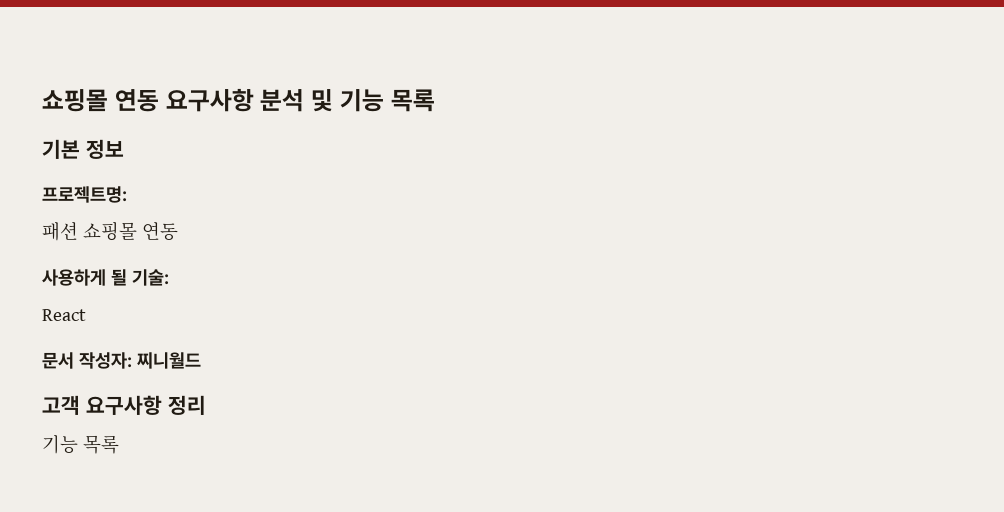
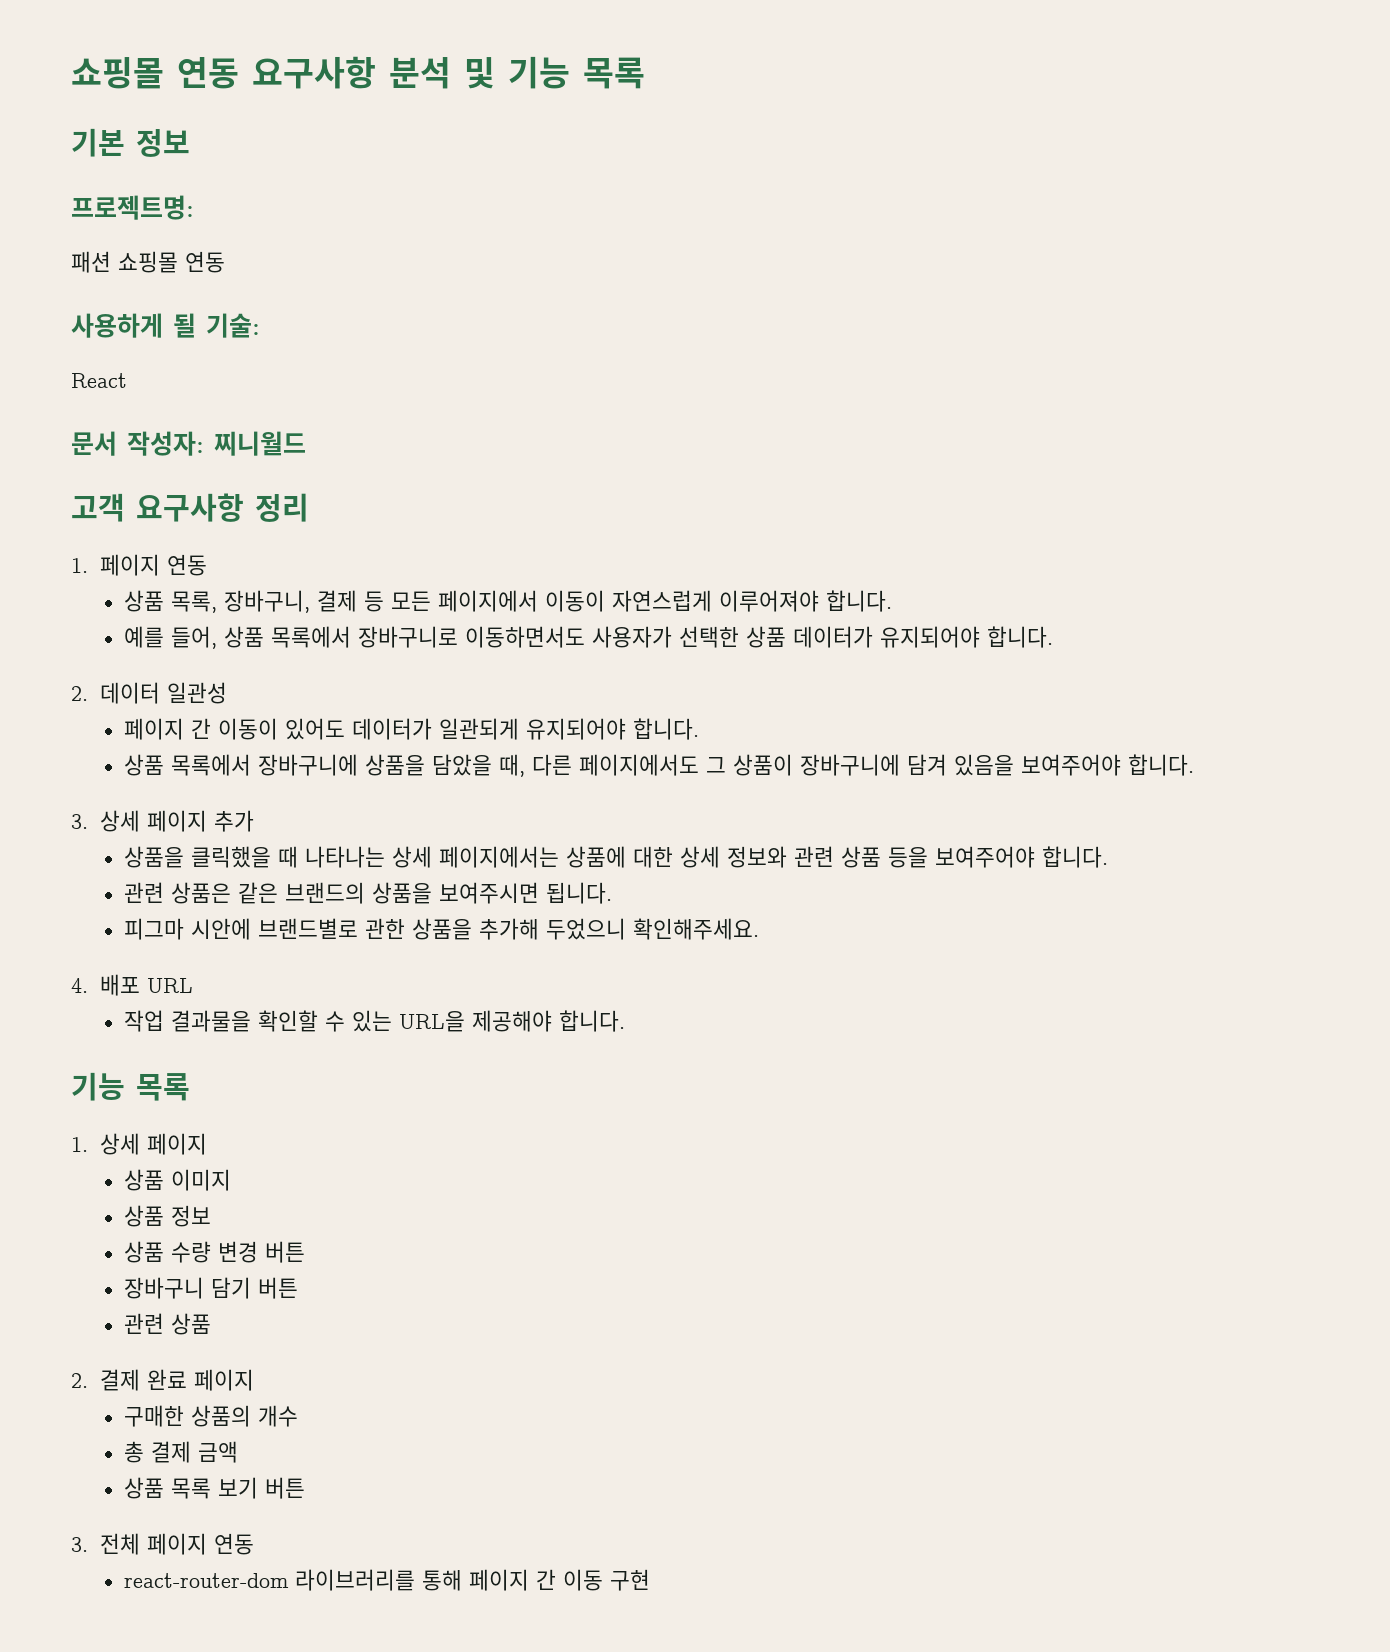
[42,435,119,454] 기능 목록 -> [71,554,208,576] [124,590,893,613] [124,626,1054,649] [71,682,228,704] [124,718,700,740] [124,754,1195,777] [71,810,255,832] [124,846,1109,868] [124,882,613,904] [124,918,760,940] [71,974,194,996] [124,1010,626,1032] [71,1072,190,1101] [71,1133,208,1155] [124,1169,232,1191] [124,1205,212,1227] [124,1241,306,1263] [124,1277,299,1299] [124,1313,212,1335] [71,1369,255,1391] [124,1405,299,1427] [124,1441,239,1463] [124,1477,306,1499] [71,1533,255,1555] [124,1569,651,1591] 1. 페이지 연동 // 상품 목록, 장바구니, 결제 등 모든 페이지에서 이동이 자연스럽게 이루어져야 합니다. // 예를 들어, 상품 목록에서 장바구니로 이동하면서도 사용자가 선택한 상품 데이터가 유지되어야 합니다. // 2. 데이터 일관성 // 페이지 간 이동이 있어도 데이터가 일관되게 유지되어야 합니다. // 상품 목록에서 장바구니에 상품을 담았을 때, 다른 페이지에서도 그 상품이 장바구니에 담겨 있음을 보여주어야 합니다. // 3. 상세 페이지 추가 // 상품을 클릭했을 때 나타나는 상세 페이지에서는 상품에 대한 상세 정보와 관련 상품 등을 보여주어야 합니다. // 관련 상품은 같은 브랜드의 상품을 보여주시면 됩니다. // 피그마 시안에 브랜드별로 관한 상품을 추가해 두었으니 확인해주세요. // 4. 배포 URL // 작업 결과물을 확인할 수 있는 URL을 제공해야 합니다. // 기능 목록 // 1. 상세 페이지 // 상품 이미지 // 상품 정보 // 상품 수량 변경 버튼 // 장바구니 담기 버튼 // 관련 상품 // 2. 결제 완료 페이지 // 구매한 상품의 개수 // 총 결제 금액 // 상품 목록 보기 버튼 // 3. 전체 페이지 연동 // react-router-dom 라이브러리를 통해 페이지 간 이동 구현

